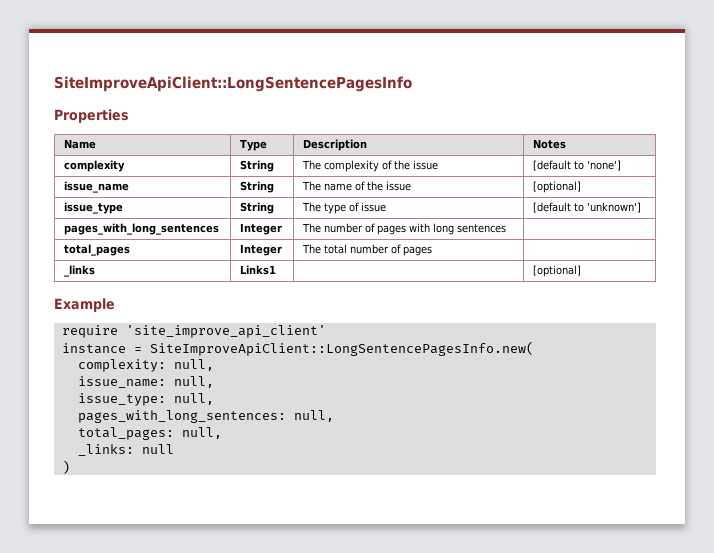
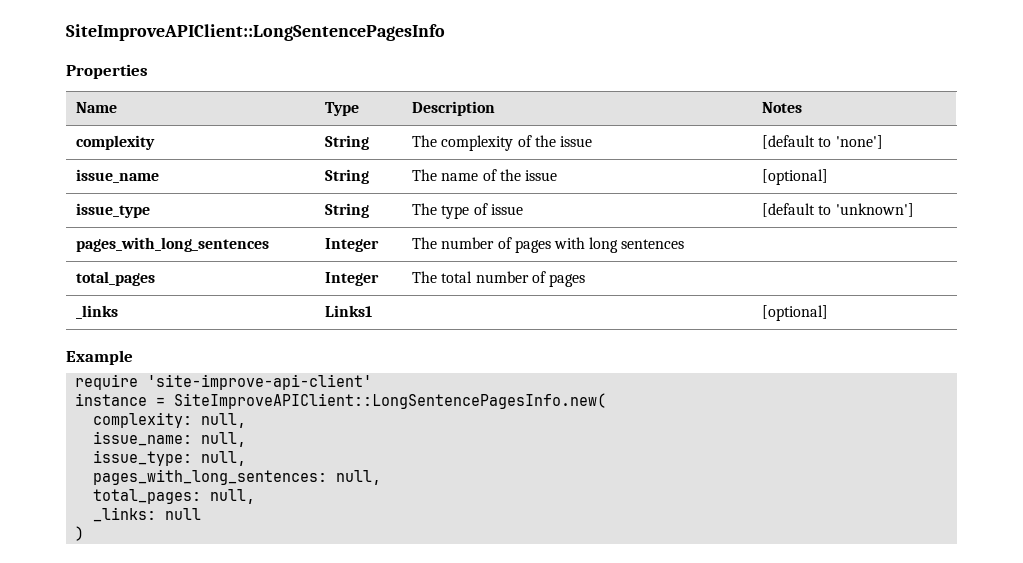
[54,76,412,92] SiteImproveApiClient::LongSentencePagesInfo -> [66,24,445,41] SiteImproveAPIClient::LongSentencePagesInfo
[125,325,326,338] 'site_improve_api_client' -> [147,374,373,390] 'site-improve-api-client'
[149,341,534,356] SiteImproveApiClient::LongSentencePagesInfo.new( -> [174,393,607,409] SiteImproveAPIClient::LongSentencePagesInfo.new(

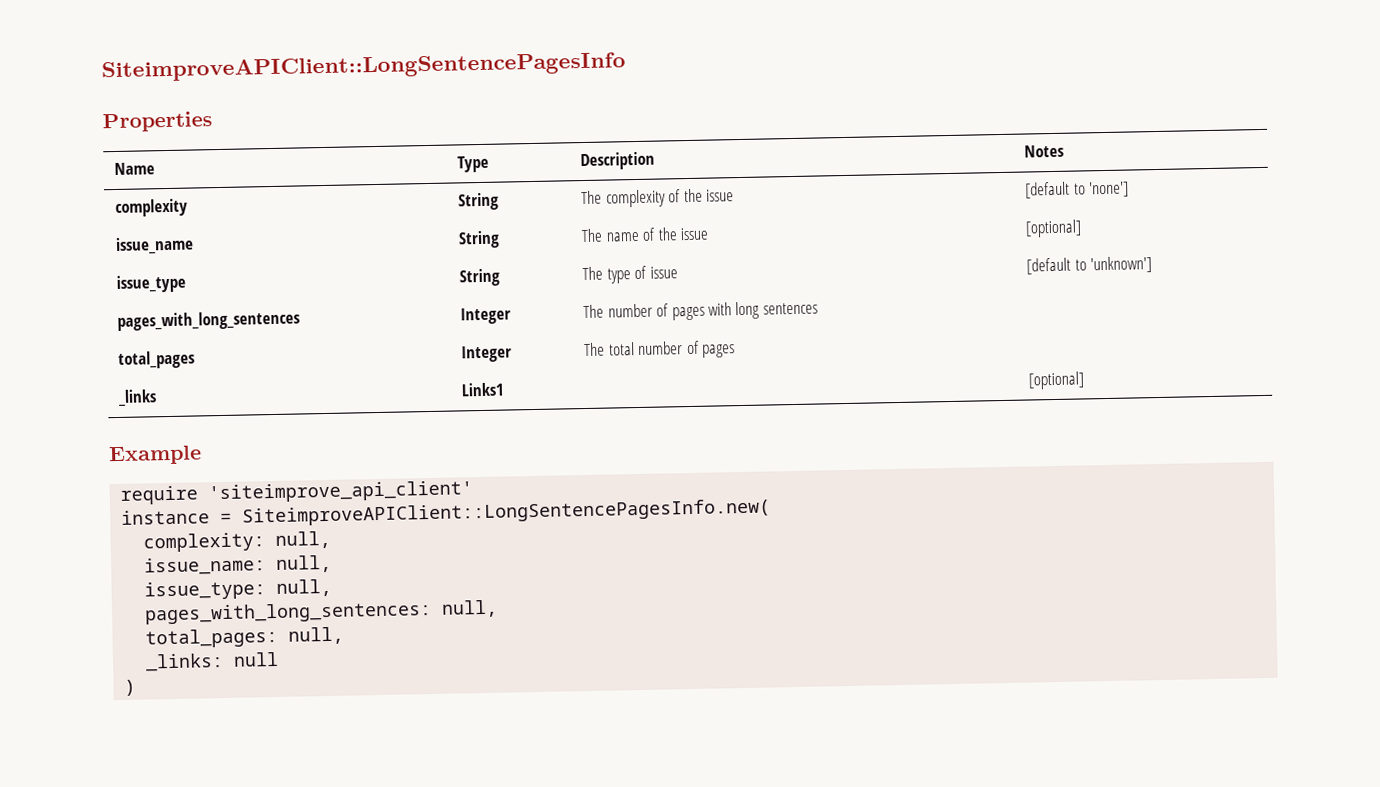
[66,24,445,41] SiteImproveAPIClient::LongSentencePagesInfo -> [101,52,626,83] SiteimproveAPIClient::LongSentencePagesInfo
[147,374,373,390] 'site-improve-api-client' -> [208,480,474,504] 'siteimprove_api_client'
[174,393,607,409] SiteImproveAPIClient::LongSentencePagesInfo.new( -> [242,498,772,527] SiteimproveAPIClient::LongSentencePagesInfo.new(

